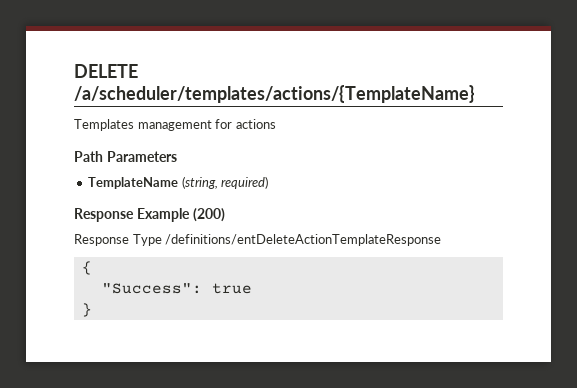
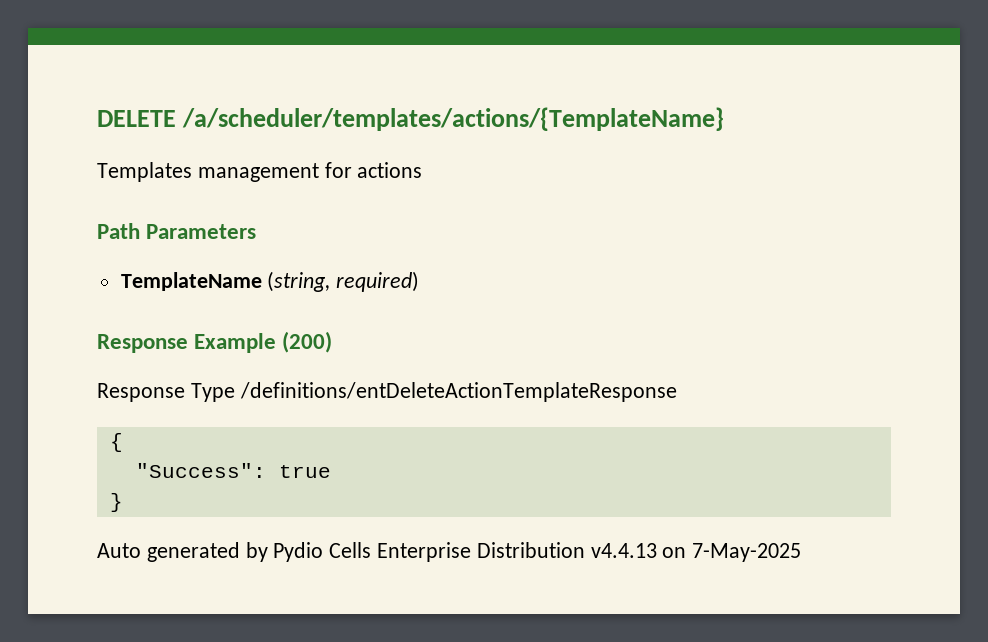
(92, 310) none -> [97,542,802,562] // Auto generated by Pydio Cells Enterprise Distribution v4.4.13 on 7-May-2025

